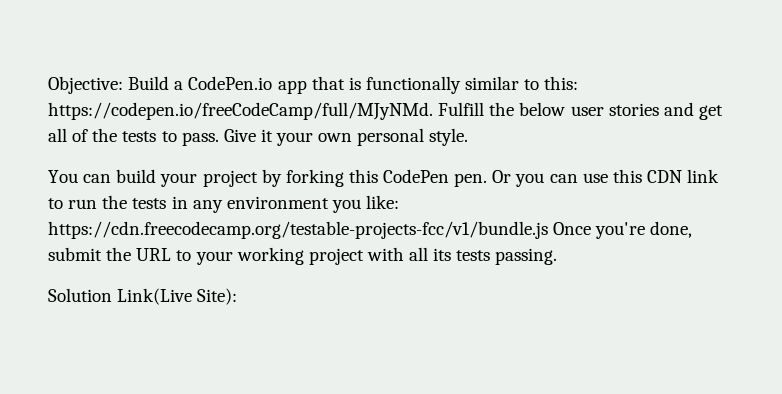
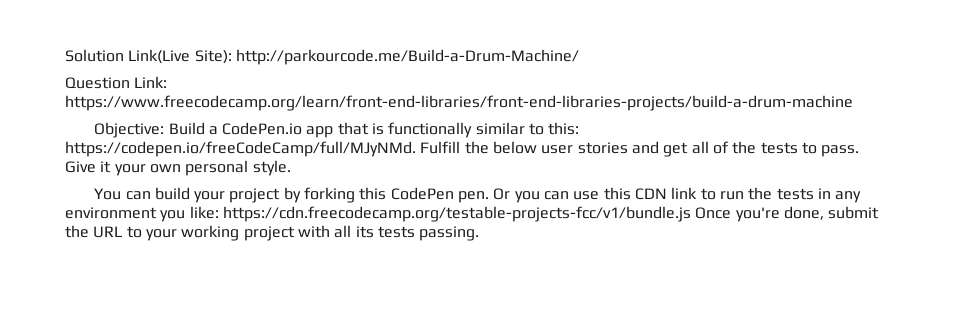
(48, 85) none -> [65,49,579,65] [65,76,168,89] [65,95,853,111] Solution Link(Live Site): http://parkourcode.me/Build-a-Drum-Machine/ // Question Link: https://www.freecodecamp.org/learn/front-end-libraries/front-end-libraries-projects/build-a-drum-machine //
[48,288,238,305] // Solution Link(Live Site): -> (480, 233) none

